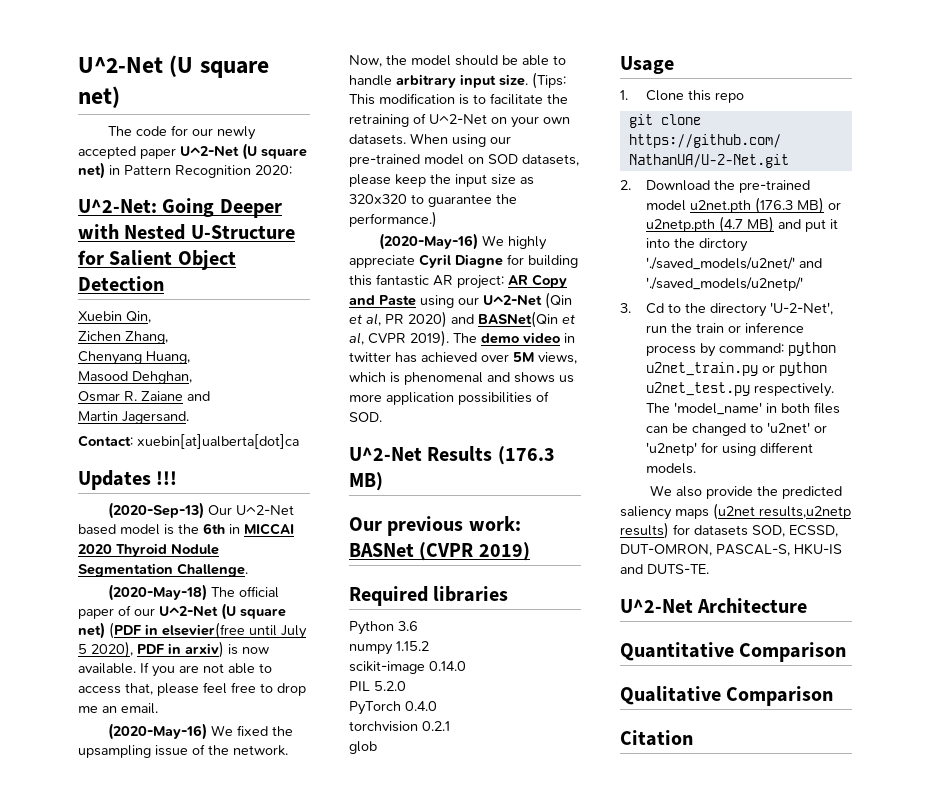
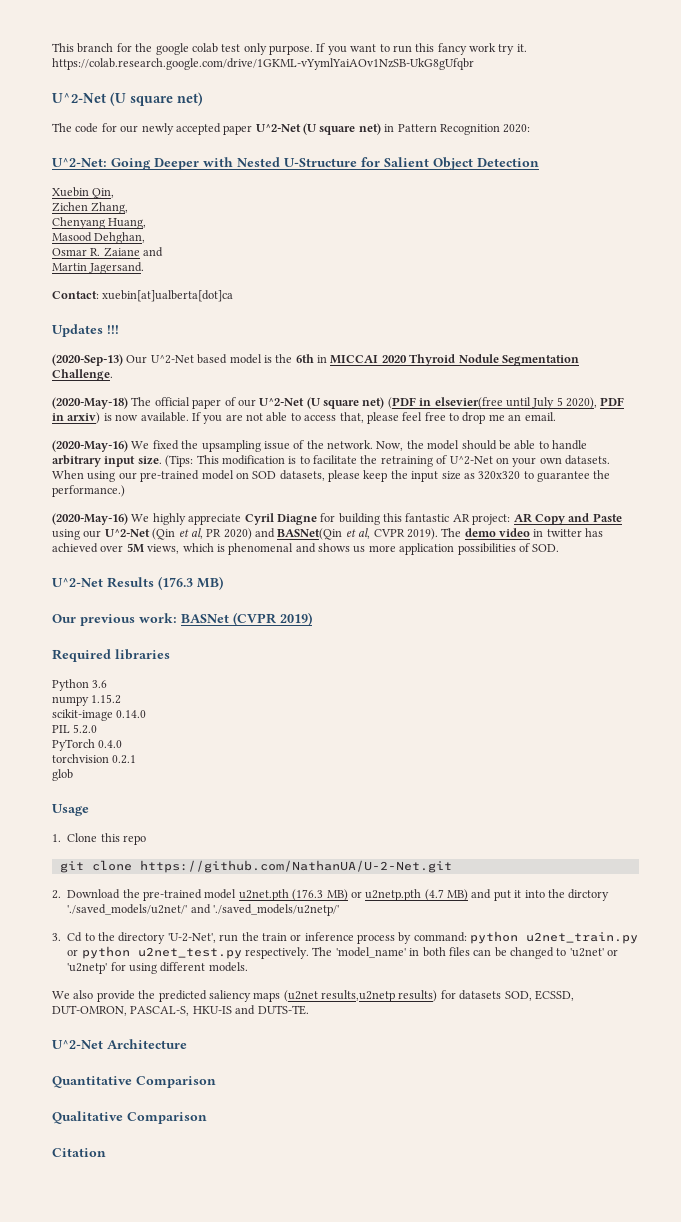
(78, 65) none -> [52,43,527,55] [52,58,474,70] This branch for the google colab test only purpose. If you want to run this fancy work try it. https://colab.research.google.com/drive/1GKML-vYymlYaiAOv1NzSB-UkG8gUfqbr //

